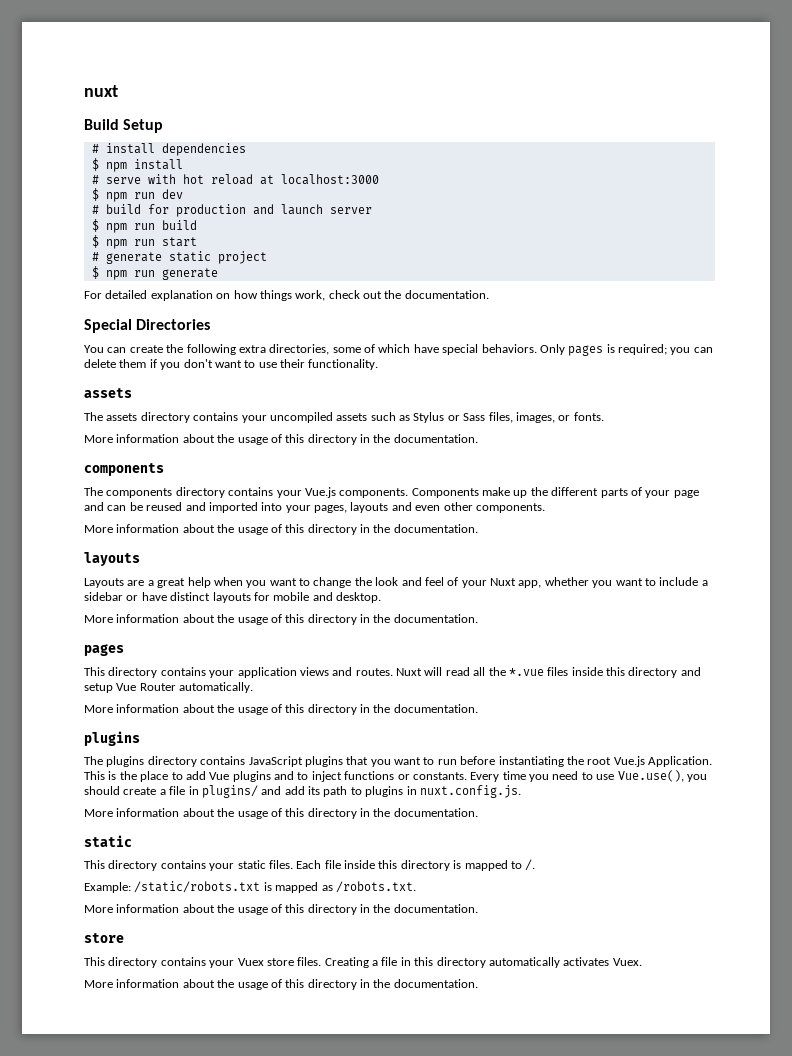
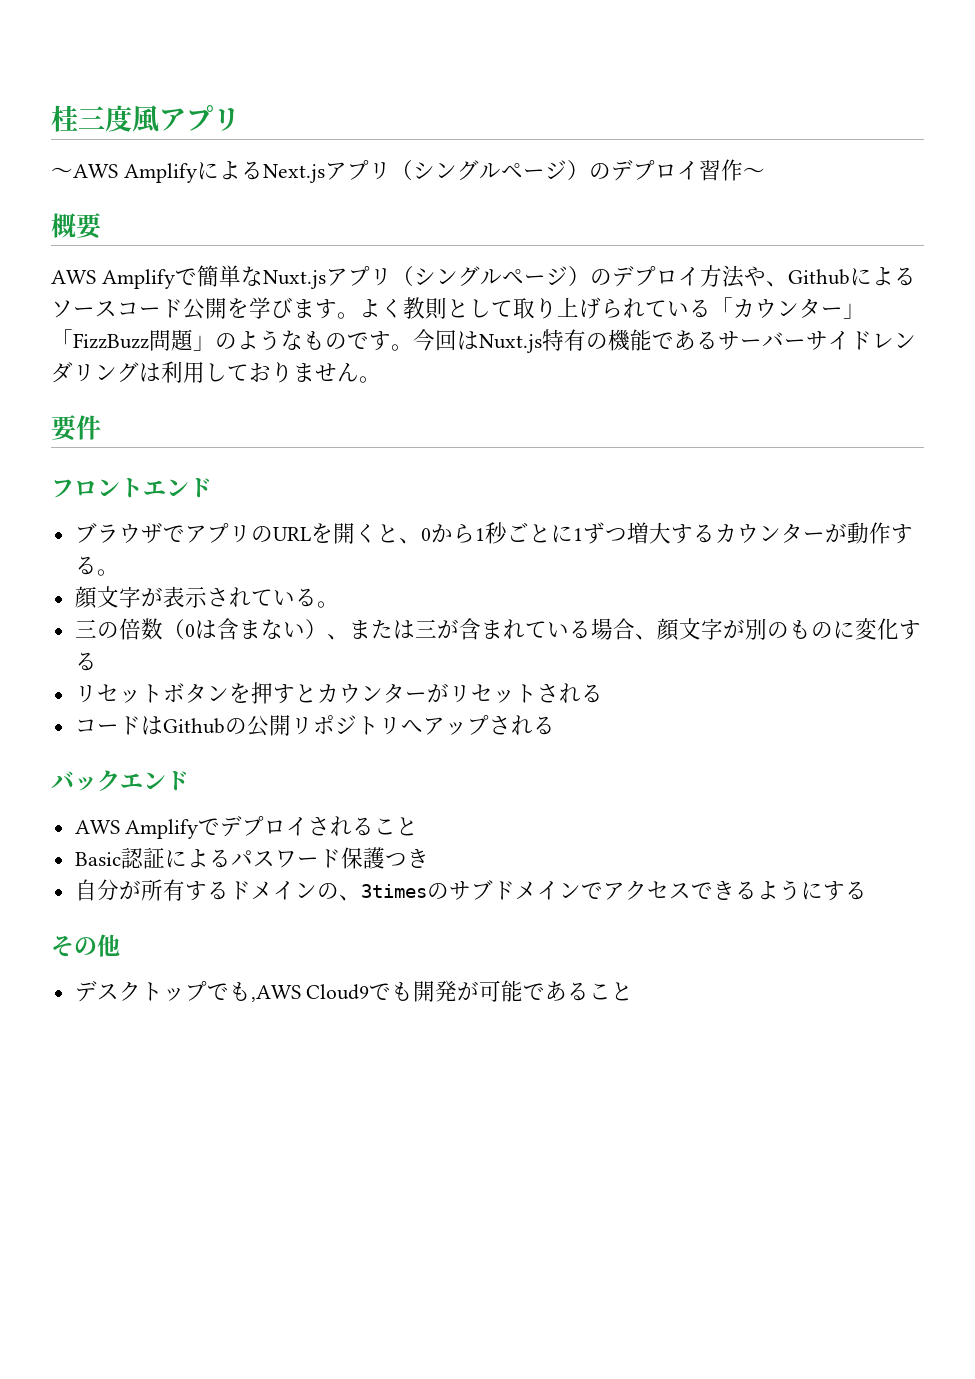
[84,85,118,97] [84,119,164,133] [91,143,246,156] [91,158,183,172] [91,174,379,185] [91,188,183,202] [91,204,372,217] [91,219,197,233] [91,235,197,249] [91,251,267,264] [91,266,218,280] [84,290,489,301] [84,319,211,333] [84,344,713,356] [84,359,379,370] [84,388,132,398] [84,412,604,423] [84,434,478,445] [84,463,164,476] [84,487,699,498] [84,502,545,513] [84,524,478,535] [84,552,140,566] [84,577,708,588] [84,592,381,603] [84,614,478,625] [84,644,124,656] [84,667,701,678] [84,682,254,693] [84,704,478,715] [84,731,140,746] [84,756,712,767] [84,770,707,782] [84,785,521,798] [84,808,478,819] [84,835,132,847] [84,859,536,871] [84,881,416,893] [84,904,478,915] [84,933,124,943] [84,957,642,968] [84,979,478,990] nuxt // Build Setup // # install dependencies // $ npm install // # serve with hot reload at localhost:3000 // $ npm run dev // # build for production and launch server // $ npm run build // $ npm run start // # generate static project // $ npm run generate // For detailed explanation on how things work, check out the documentation. // Special Directories // You can create the following extra directories, some of which have special behaviors. Only pages is required; you can delete them if you don't want to use their functionality. // assets // The assets directory contains your uncompiled assets such as Stylus or Sass files, images, or fonts. // More information about the usage of this directory in the documentation. // components // The components directory contains your Vue.js components. Components make up the different parts of your page and can be reused and imported into your pages, layouts and even other components. // More information about the usage of this directory in the documentation. // layouts // Layouts are a great help when you want to change the look and feel of your Nuxt app, whether you want to include a sidebar or have distinct layouts for mobile and desktop. // More information about the usage of this directory in the documentation. // pages // This directory contains your application views and routes. Nuxt will read all the *.vue files inside this directory and setup Vue Router automatically. // More information about the usage of this directory in the documentation. // plugins // The plugins directory contains JavaScript plugins that you want to run before instantiating the root Vue.js Application. This is the place to add Vue plugins and to inject functions or constants. Every time you need to use Vue.use(), you should create a file in plugins/ and add its path to plugins in nuxt.config.js. // More information about the usage of this directory in the documentation. // static // This directory contains your static files. Each file inside this directory is mapped to /. // Example: /static/robots.txt is mapped as /robots.txt. // More information about the usage of this directory in the documentation. // store // This directory contains your Vuex store files. Creating a file in this directory automatically activates Vuex. // More information about the usage of this directory in the documentation. -> [51,105,240,133] [51,159,765,183] [51,213,102,239] [51,265,916,289] [51,297,865,320] [51,329,916,353] [51,361,381,383] [51,415,101,441] [51,478,212,498] [74,522,913,544] [74,556,119,576] [74,586,339,609] [74,618,921,641] [74,652,97,671] [74,682,603,704] [74,715,555,737] [51,770,189,792] [74,816,419,839] [74,847,429,869] [74,879,867,901] [51,934,120,957] [74,980,634,1002] 桂三度風アプリ // 〜AWS AmplifyによるNext.jsアプリ（シングルページ）のデプロイ習作〜 // 概要 // AWS Amplifyで簡単なNuxt.jsアプリ（シングルページ）のデプロイ方法や、Githubによるソースコード公開を学びます。よく教則として取り上げられている「カウンター」「FizzBuzz問題」のようなものです。今回はNuxt.js特有の機能であるサーバーサイドレンダリングは利用しておりません。 // 要件 // フロントエンド // ブラウザでアプリのURLを開くと、0から1秒ごとに1ずつ増大するカウンターが動作する。 // 顔文字が表示されている。 // 三の倍数（0は含まない）、または三が含まれている場合、顔文字が別のものに変化する // リセットボタンを押すとカウンターがリセットされる // コードはGithubの公開リポジトリへアップされる // バックエンド // AWS Amplifyでデプロイされること // Basic認証によるパスワード保護つき // 自分が所有するドメインの、3timesのサブドメインでアクセスできるようにする // その他 // デスクトップでも,AWS Cloud9でも開発が可能であること

